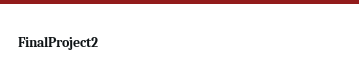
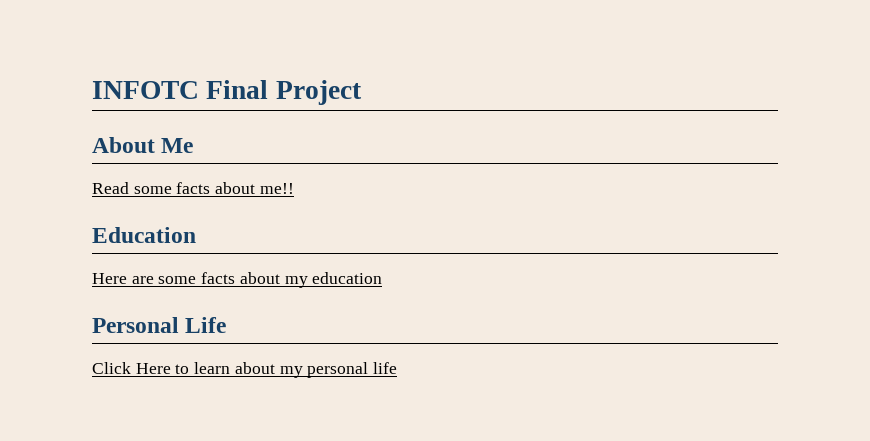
[18,36,98,50] FinalProject2 -> [92,80,362,105] [92,137,194,153] [92,182,294,194] [92,227,196,243] [92,272,383,288] [92,317,227,333] [92,362,398,378] INFOTC Final Project // About Me // Read some facts about me!! // Education // Here are some facts about my education // Personal Life // Click Here to learn about my personal life

